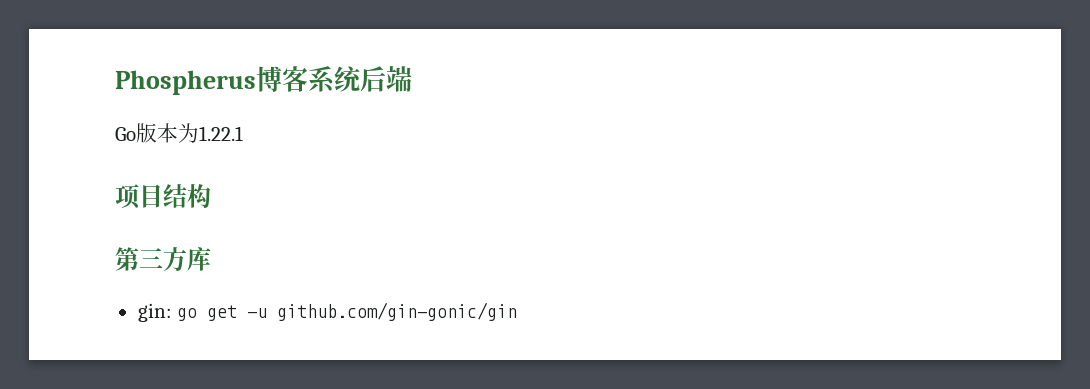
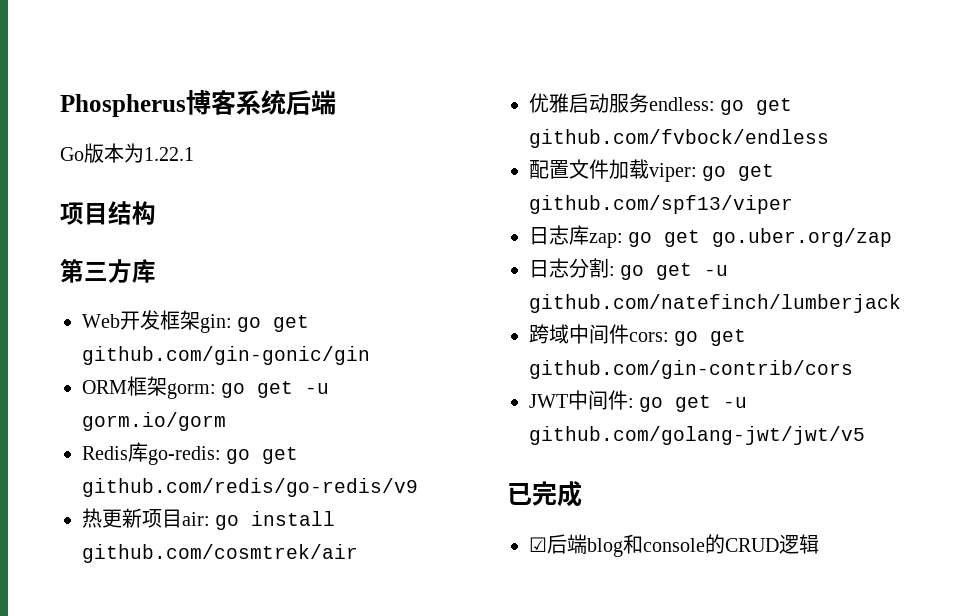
[137,302,518,322] gin: go get -u github.com/gin-gonic/gin -> [82,310,310,333] [82,346,370,365] [82,376,330,399] [82,412,226,431] [82,442,299,465] [82,478,418,497] [82,508,336,530] [82,544,358,563] [529,93,793,115] [529,129,829,148] [529,159,775,182] [529,195,793,214] [529,225,893,248] [529,258,729,280] [529,294,901,313] [529,324,747,346] [529,360,853,379] [529,390,748,412] [529,426,865,445] [507,481,582,507] [529,534,819,557] Web开发框架gin: go get github.com/gin-gonic/gin // ORM框架gorm: go get -u gorm.io/gorm // Redis库go-redis: go get github.com/redis/go-redis/v9 // 热更新项目air: go install github.com/cosmtrek/air // 优雅启动服务endless: go get github.com/fvbock/endless // 配置文件加载viper: go get github.com/spf13/viper // 日志库zap: go get go.uber.org/zap // 日志分割: go get -u github.com/natefinch/lumberjack // 跨域中间件cors: go get github.com/gin-contrib/cors // JWT中间件: go get -u github.com/golang-jwt/jwt/v5 // 已完成 // ☑后端blog和console的CRUD逻辑

